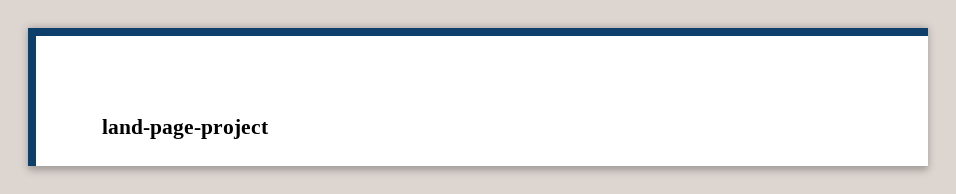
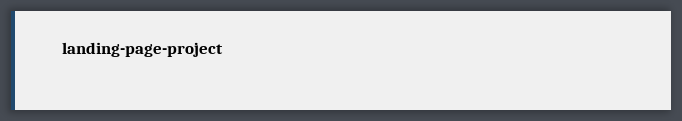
[102,119,269,139] land-page-project -> [62,42,223,57] landing-page-project

